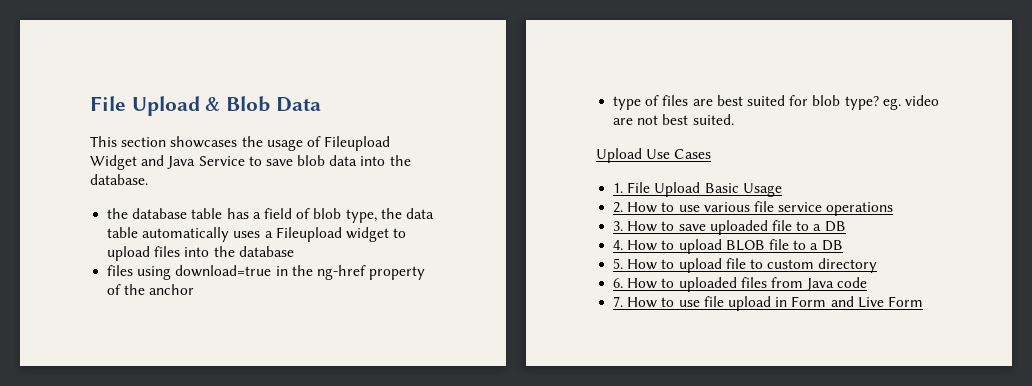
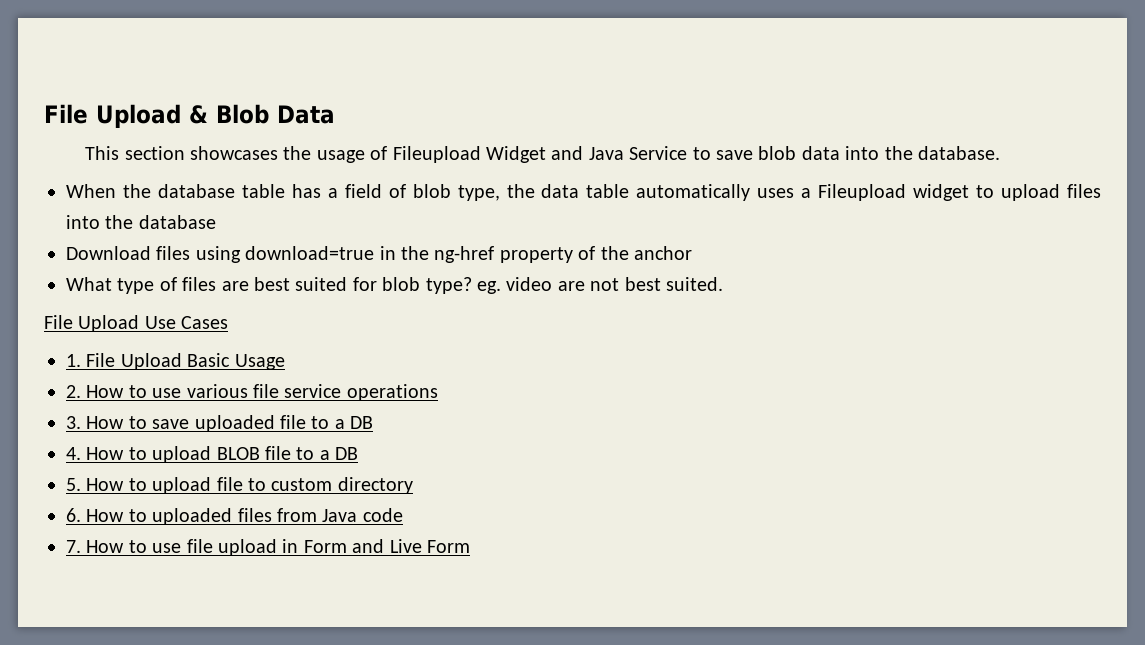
(148, 179) none -> [66,184,116,198] When
(294, 251) none -> [66,246,151,260] Download
(195, 289) none -> [66,277,112,291] What
(734, 119) none -> [44,315,73,329] File

